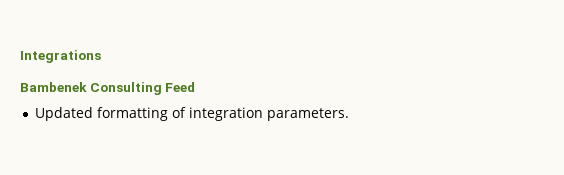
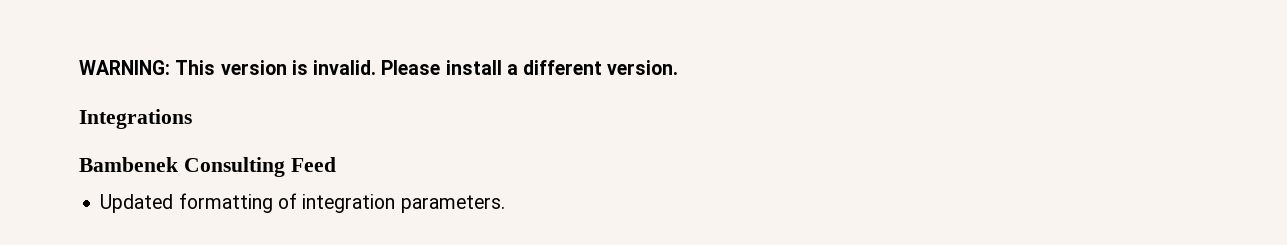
(20, 56) none -> [79,60,679,75] WARNING: This version is invalid. Please install a different version. //

